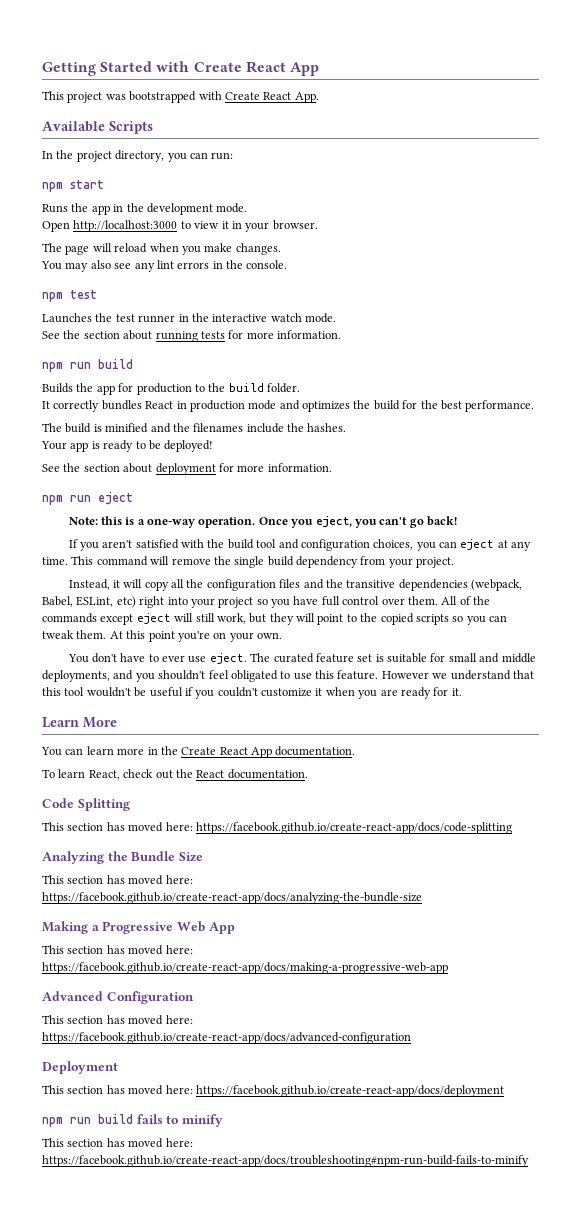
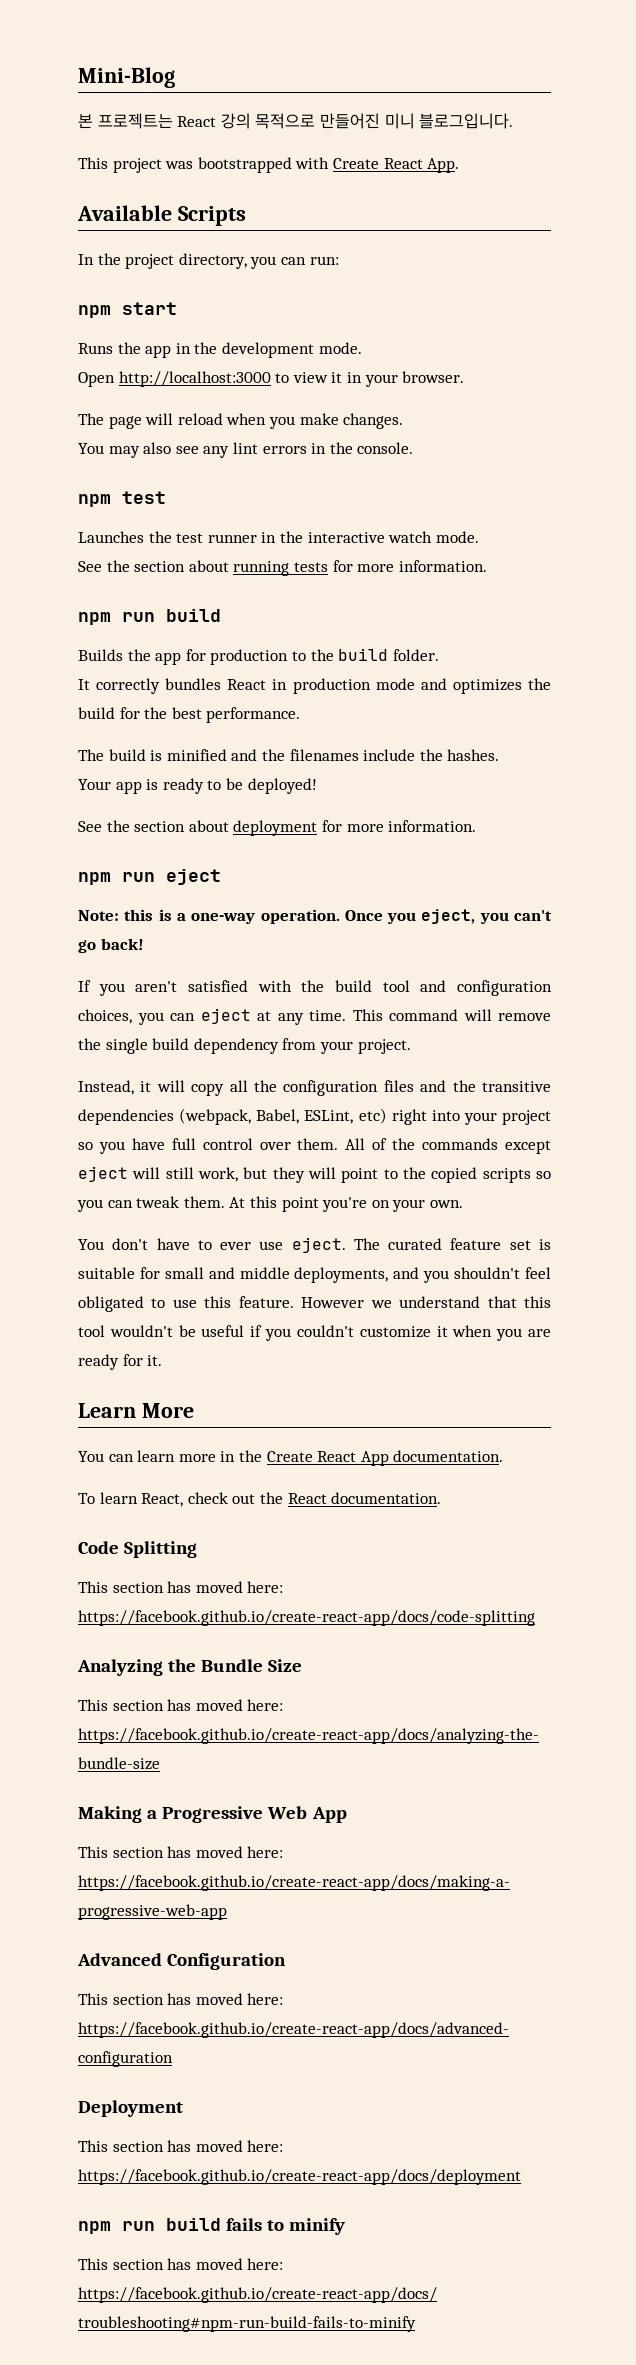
[42,61,319,76] Getting Started with Create React App -> [78,67,175,88] [78,113,514,129] Mini-Blog // 본 프로젝트는 React 강의 목적으로 만들어진 미니 블로그입니다.

